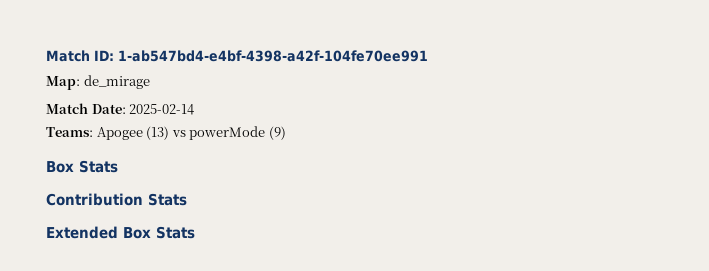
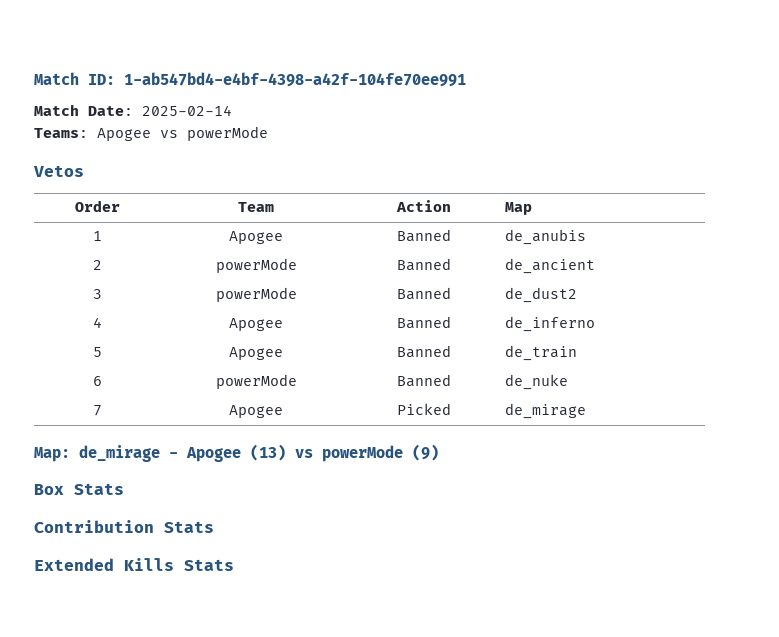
[46,75,150,90] // Map: de_mirage -> (466, 79) none
(143, 133) none -> [160,126,268,141] [33,165,84,177] [74,200,120,212] [238,202,274,212] [395,200,451,212] [504,202,532,215] [92,231,102,241] [229,231,283,244] [396,229,451,242] [504,229,586,245] [92,260,102,270] [215,258,297,273] [396,258,451,271] [504,258,595,274] [92,289,102,299] [215,287,297,302] [396,287,451,300] [504,287,577,303] [92,317,102,328] [229,318,283,331] [396,316,451,329] [504,316,595,332] [92,347,102,357] [229,347,283,360] [396,345,451,358] [504,345,577,361] [92,376,102,386] [215,374,297,389] [396,374,451,387] [504,374,568,390] [92,405,102,416] [229,405,283,418] [396,403,451,415] [504,403,586,419] [34,445,241,462] vs powerMode // Vetos // Order | Team | Action | Map // 1 | Apogee | Banned | de_anubis // 2 | powerMode | Banned | de_ancient // 3 | powerMode | Banned | de_dust2 // 4 | Apogee | Banned | de_inferno // 5 | Apogee | Banned | de_train // 6 | powerMode | Banned | de_nuke // 7 | Apogee | Picked | de_mirage // Map: de_mirage - Apogee
[123,227,151,239] Box -> [124,558,174,571] Kills

